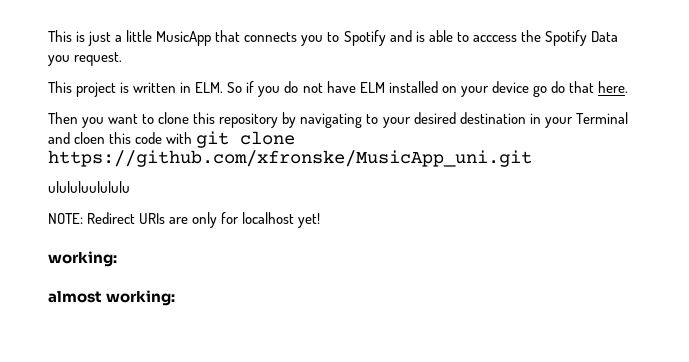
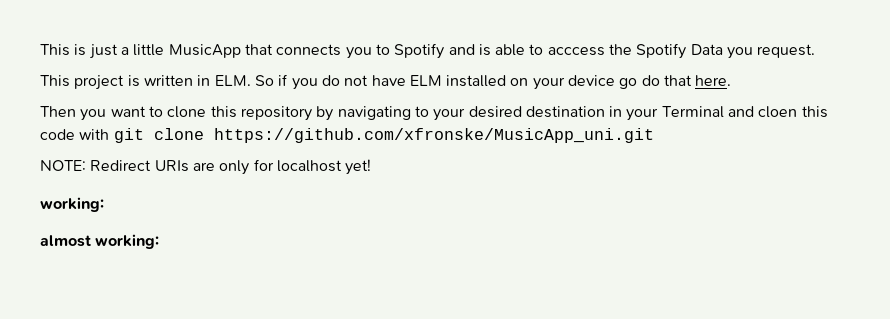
[48,181,130,193] // ulululuulululu -> (654, 135) none

